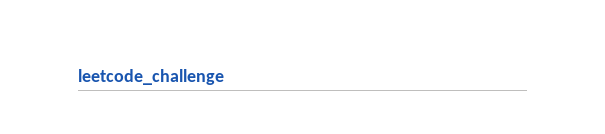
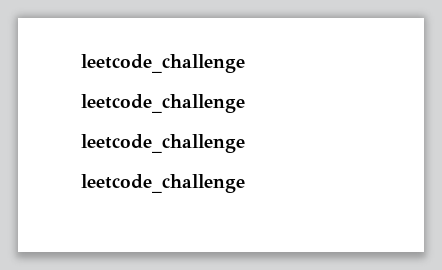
[78,69,224,85] leetcode_challenge -> [81,54,245,73] [81,94,245,113] [81,134,245,153] [81,174,245,193] leetcode_challenge // leetcode_challenge // leetcode_challenge // leetcode_challenge

